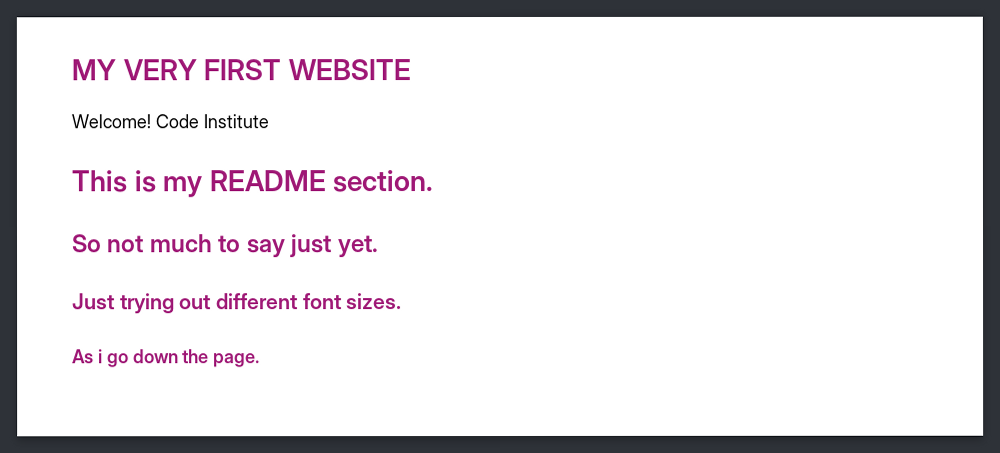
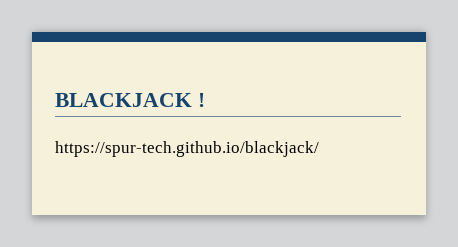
[71,59,411,81] [71,114,269,129] [71,170,434,198] [72,234,379,258] [72,293,403,315] [72,349,261,368] MY VERY FIRST WEBSITE // Welcome! Code Institute // This is my README section. // So not much to say just yet. // Just trying out different font sizes. // As i go down the page. -> [55,93,205,107] [55,141,319,157] BLACKJACK ! // https://spur-tech.github.io/blackjack/

